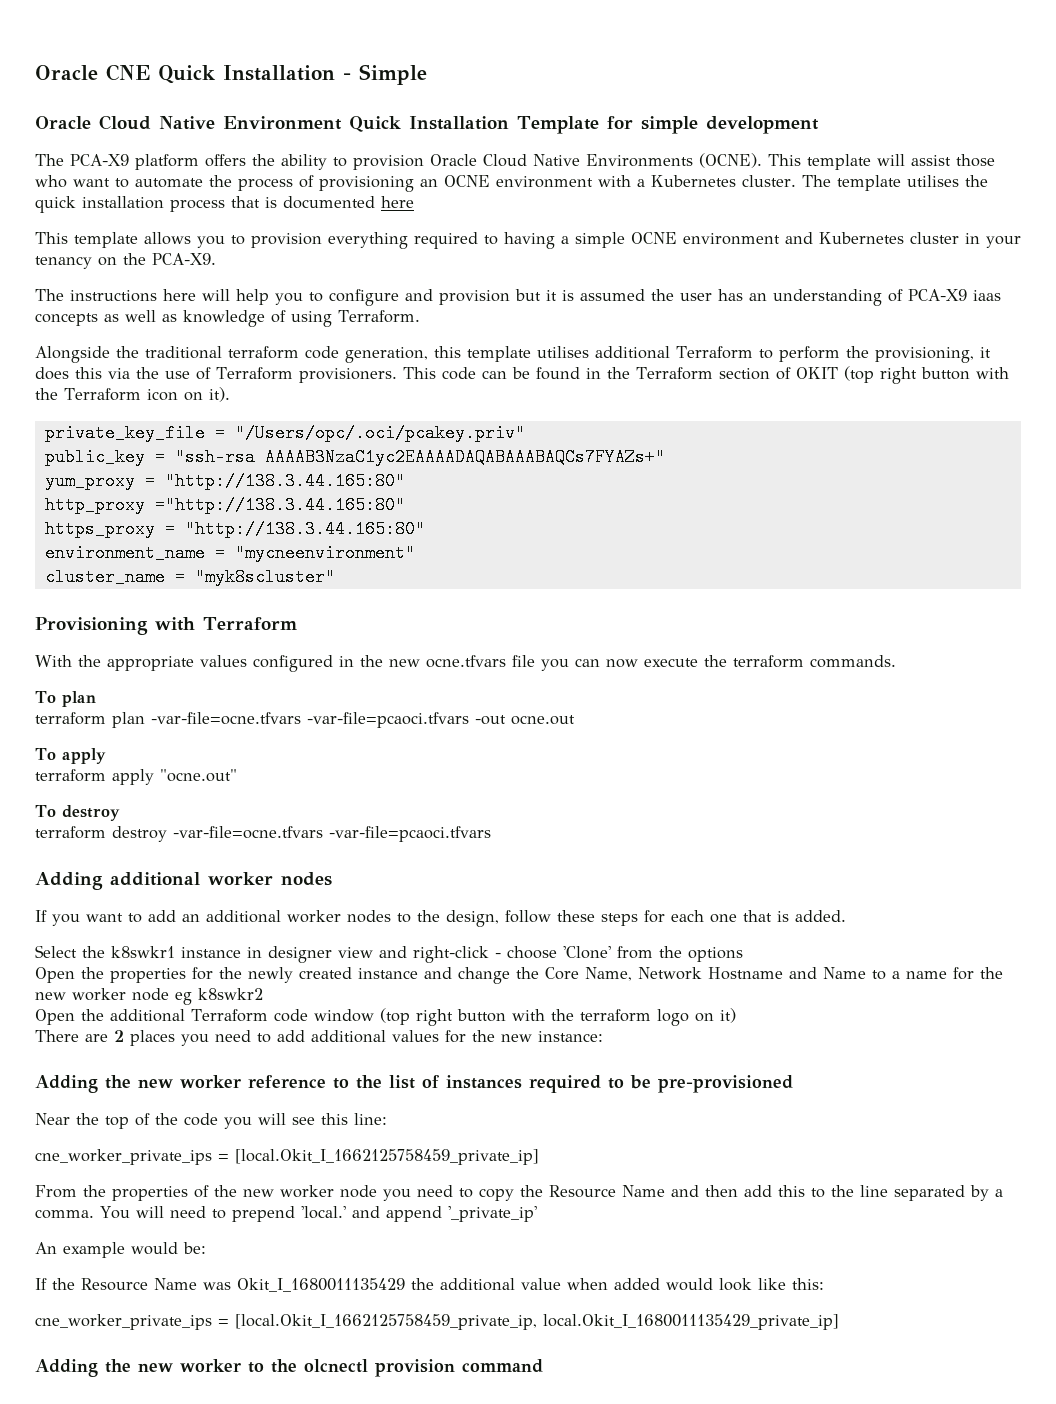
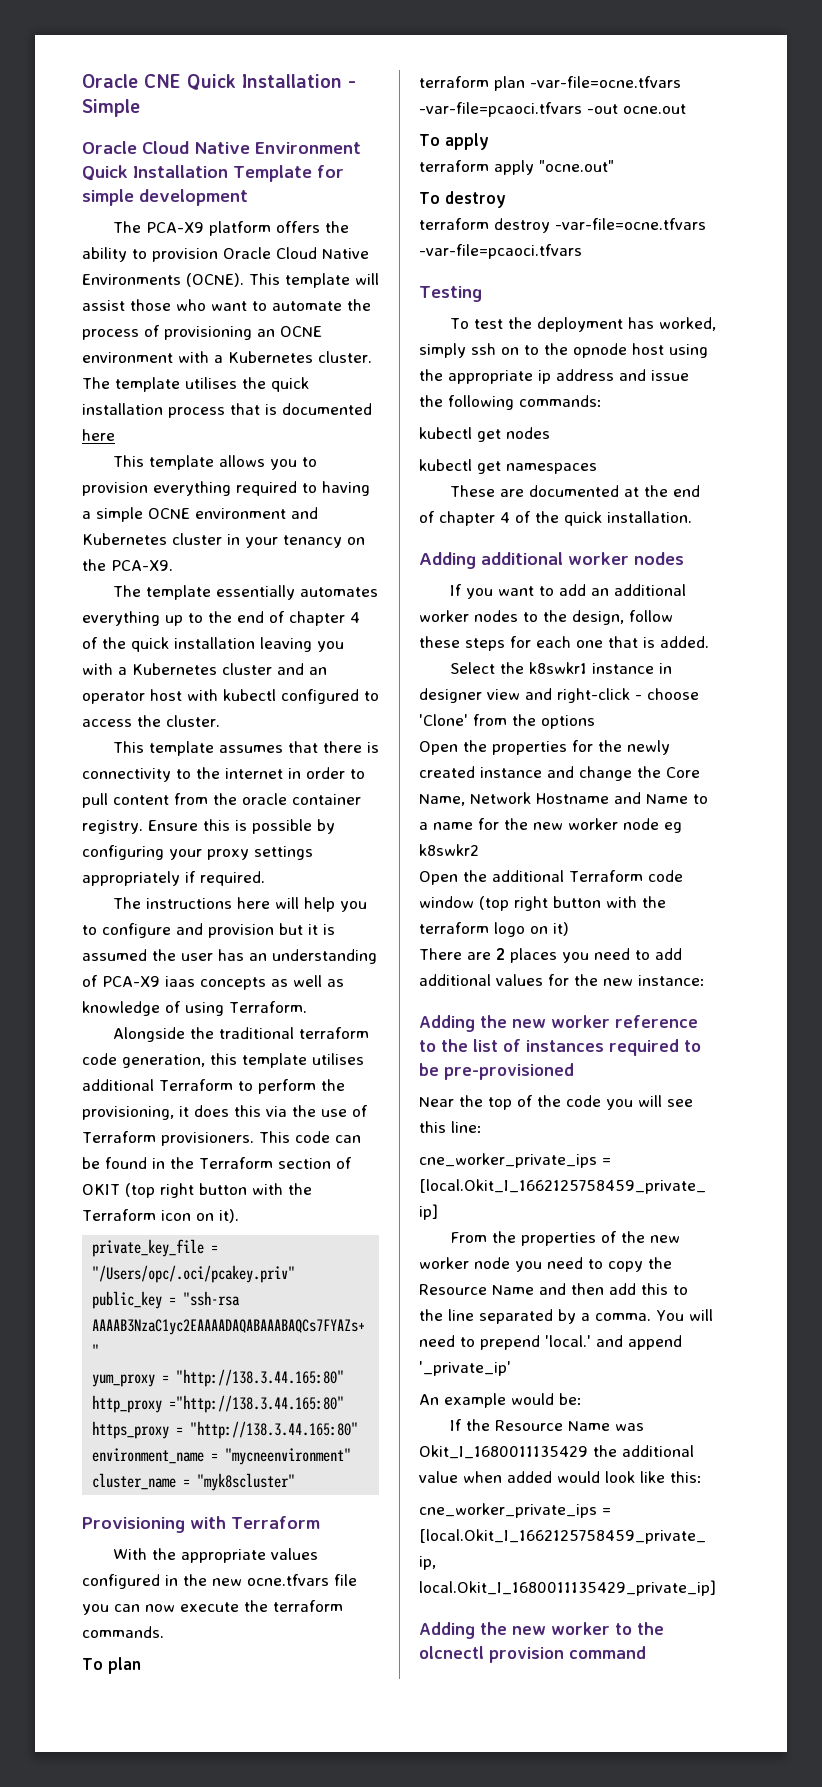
(216, 259) none -> [112,585,378,600] [82,611,360,626] [82,637,344,652] [82,663,327,675] [82,689,379,704] [82,715,220,727] [112,741,379,756] [82,767,365,782] [82,793,361,808] [82,819,335,834] [82,845,313,860] [82,871,265,886] // The template essentially automates everything up to the end of chapter 4 of the quick installation leaving you with a Kubernetes cluster and an operator host with kubectl configured to access the cluster. // This template assumes that there is connectivity to the internet in order to pull content from the oracle container registry. Ensure this is possible by configuring your proxy settings appropriately if required.
(491, 834) none -> [419,286,482,302] [449,317,716,332] [419,343,708,358] [419,369,689,384] [419,395,602,410] [419,427,550,442] [419,459,597,474] [449,485,700,497] [419,511,692,526] // Testing // To test the deployment has worked, simply ssh on to the opnode host using the appropriate ip address and issue the following commands: // kubectl get nodes // kubectl get namespaces // These are documented at the end of chapter 4 of the quick installation.

